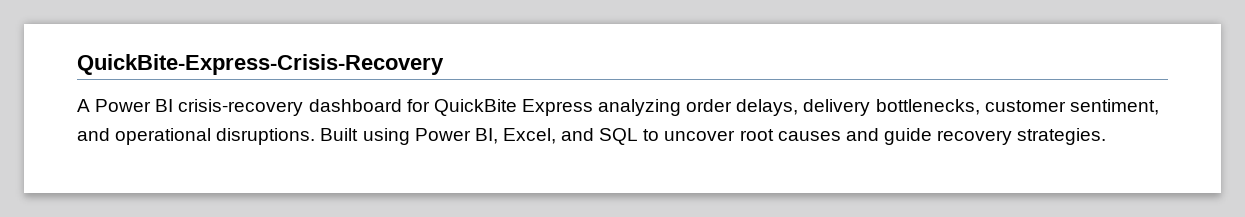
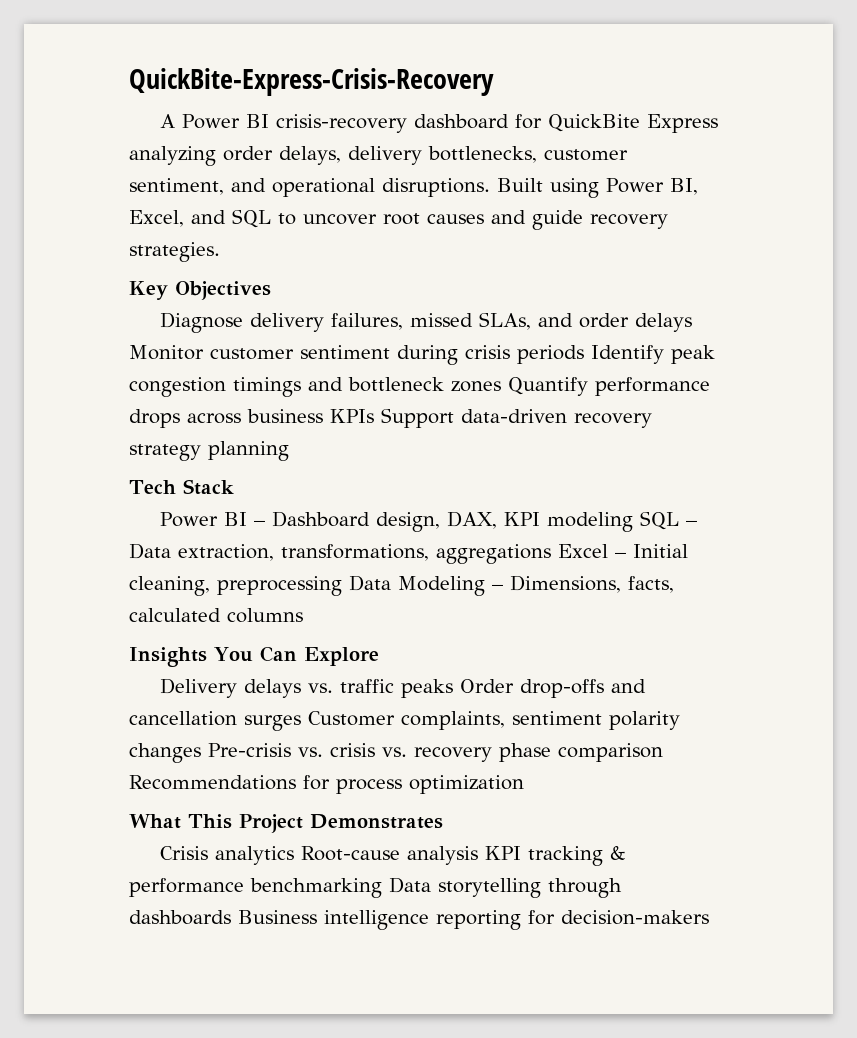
(1107, 136) none -> [129,281,271,300] [159,312,692,333] [129,345,715,365] [129,377,710,397] [129,408,652,428] [129,441,289,461] [129,479,234,495] [159,511,697,532] [129,543,688,564] [129,575,674,596] [129,608,303,623] [129,646,379,667] [159,678,646,698] [129,711,680,731] [129,743,663,763] [129,775,524,794] [129,814,443,833] [159,845,625,866] [129,877,622,898] [129,910,709,930] // Key Objectives // Diagnose delivery failures, missed SLAs, and order delays Monitor customer sentiment during crisis periods Identify peak congestion timings and bottleneck zones Quantify performance drops across business KPIs Support data-driven recovery strategy planning // Tech Stack // Power BI – Dashboard design, DAX, KPI modeling SQL – Data extraction, transformations, aggregations Excel – Initial cleaning, preprocessing Data Modeling – Dimensions, facts, calculated columns // Insights You Can Explore // Delivery delays vs. traffic peaks Order drop-offs and cancellation surges Customer complaints, sentiment polarity changes Pre-crisis vs. crisis vs. recovery phase comparison Recommendations for process optimization // What This Project Demonstrates // Crisis analytics Root-cause analysis KPI tracking & performance benchmarking Data storytelling through dashboards Business intelligence reporting for decision-makers

